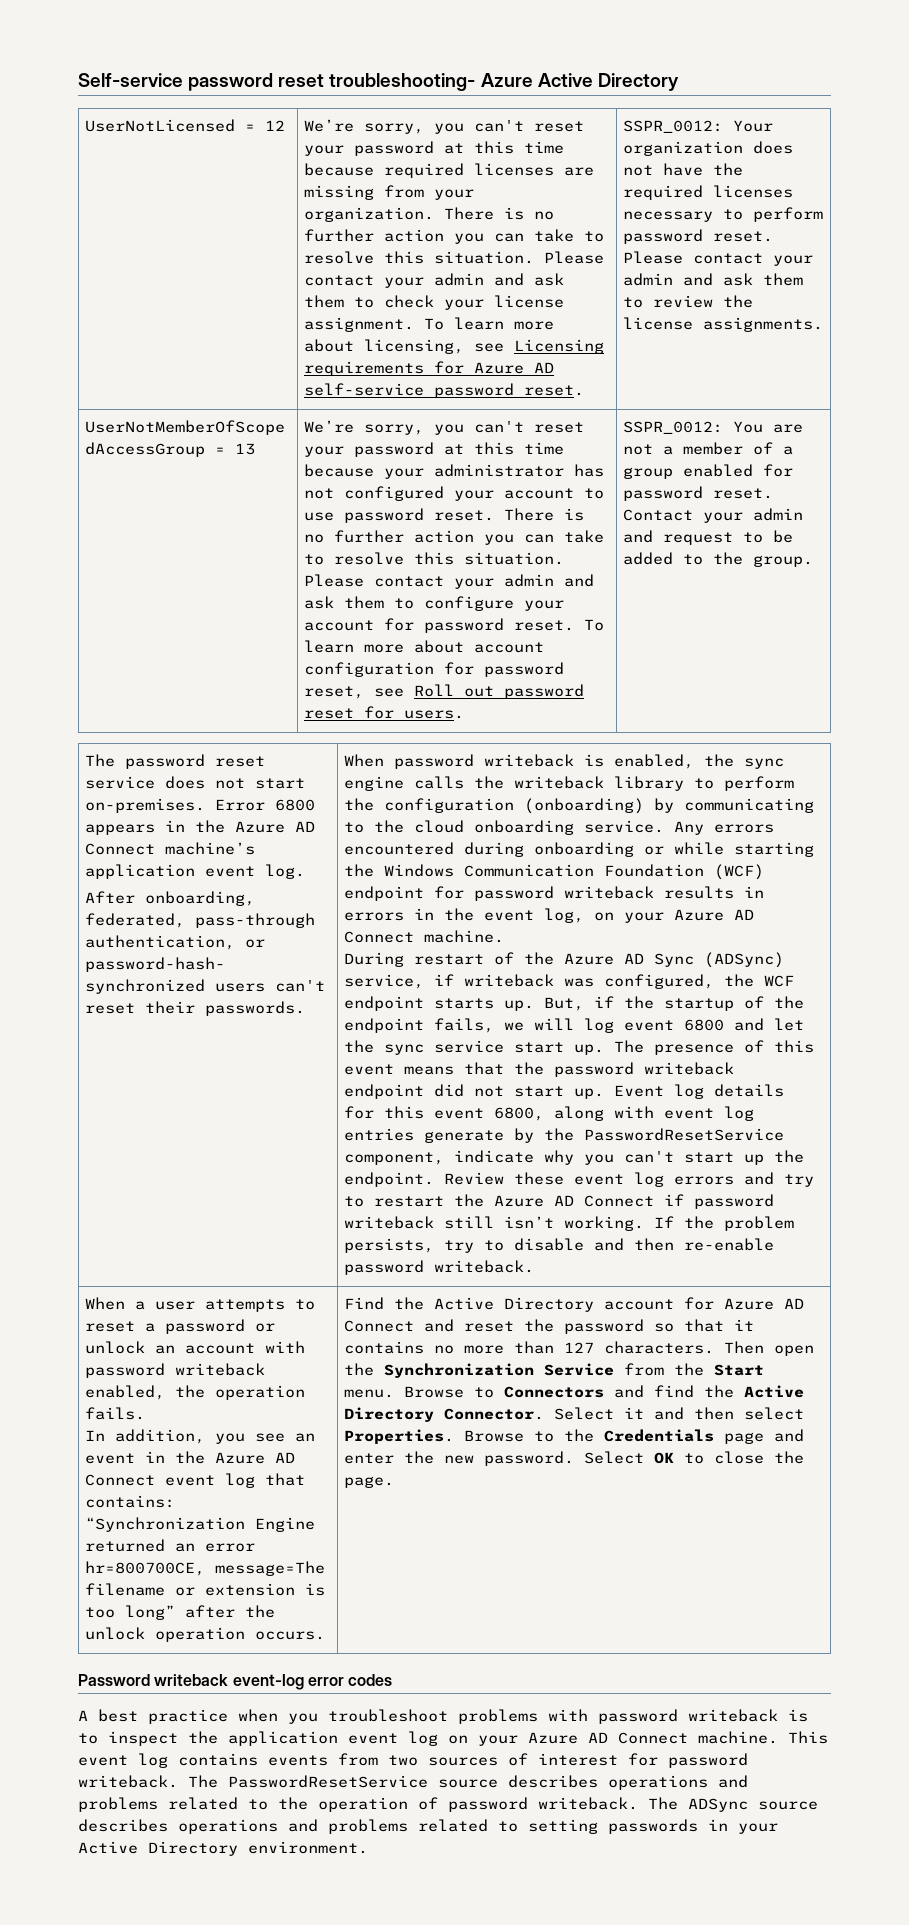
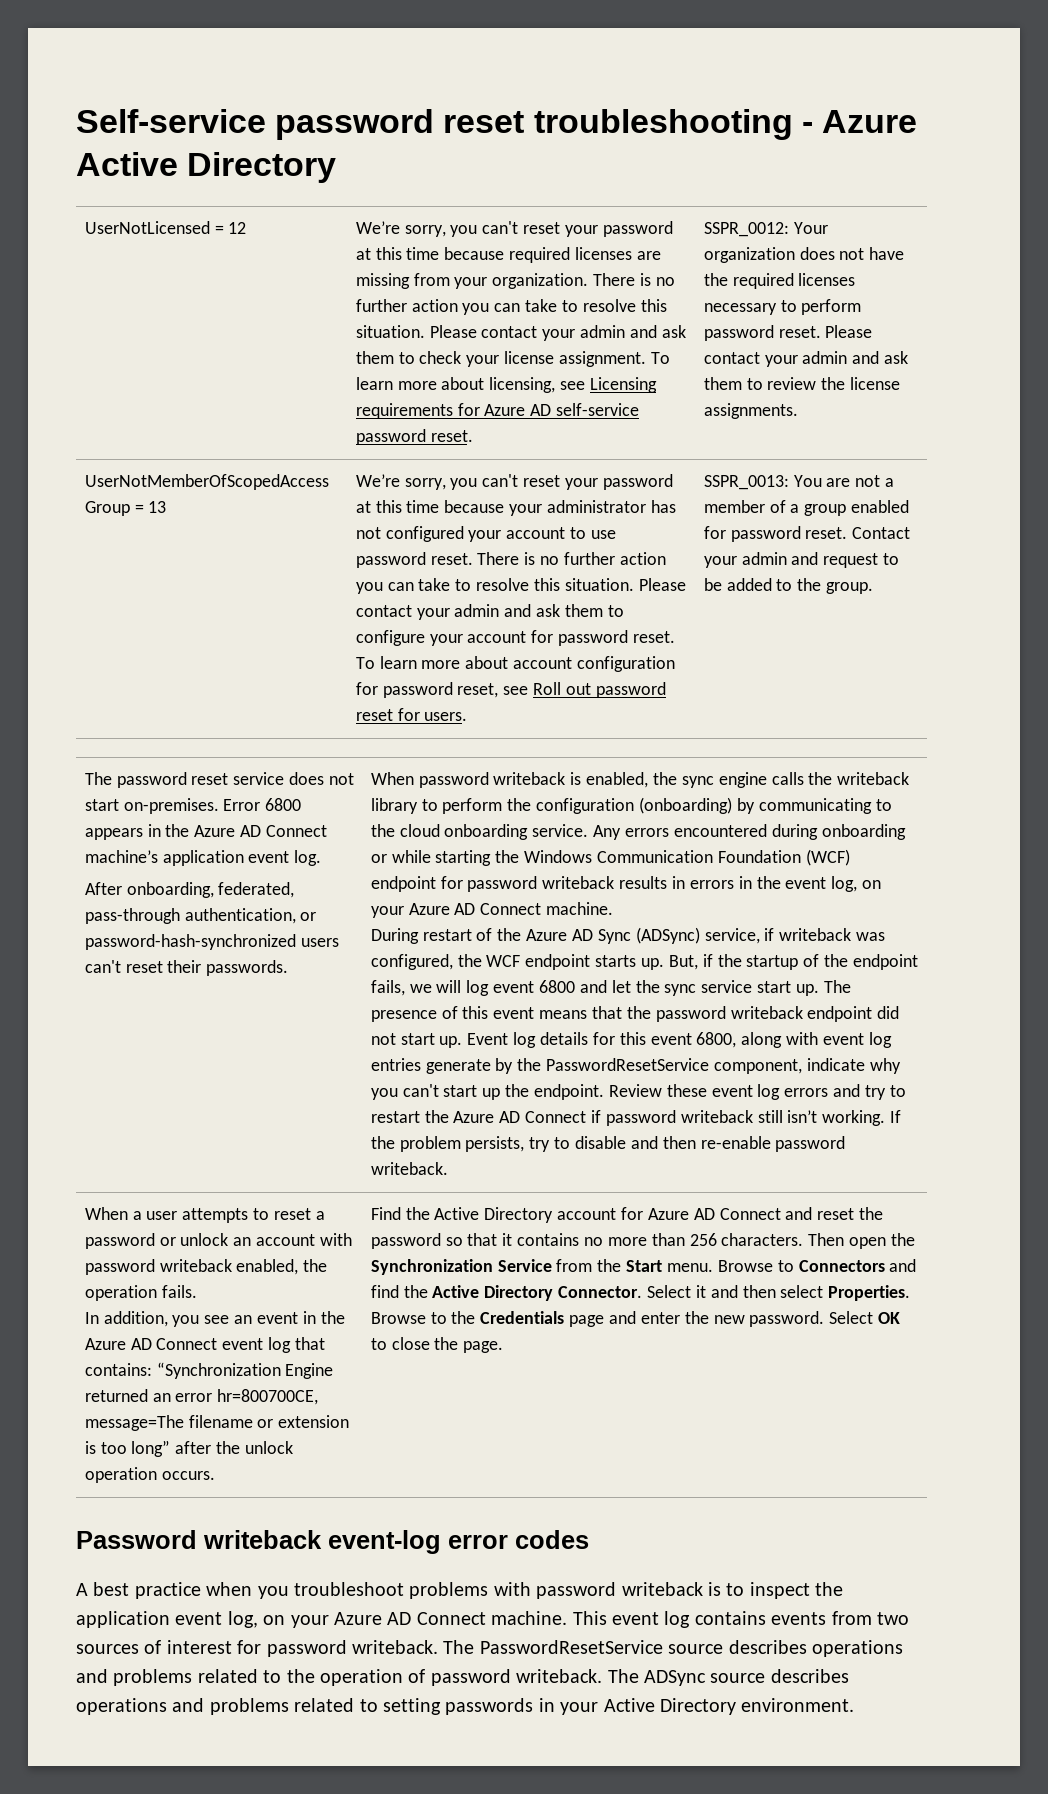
[329,73,476,91] troubleshooting- -> [533,109,813,140] troubleshooting -
[623,421,724,434] SSPR_0012: -> [703,475,789,490] SSPR_0013:
[564,1342,595,1353] 127 -> [689,1233,717,1246] 256
[408,1731,438,1746] log -> [227,1611,258,1628] log,

